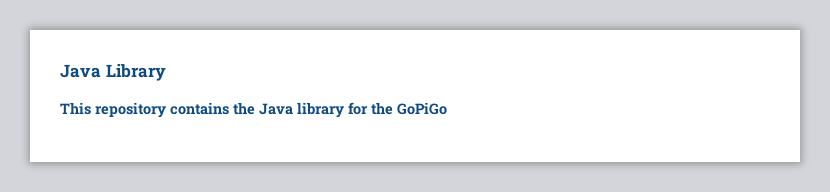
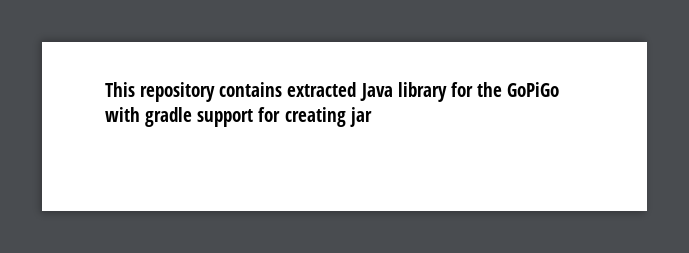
[60,64,166,81] Java Library // -> (105, 89) none
[233,102,255,115] the -> [287,82,357,97] extracted
(447, 108) none -> [105,107,372,127] with gradle support for creating jar

